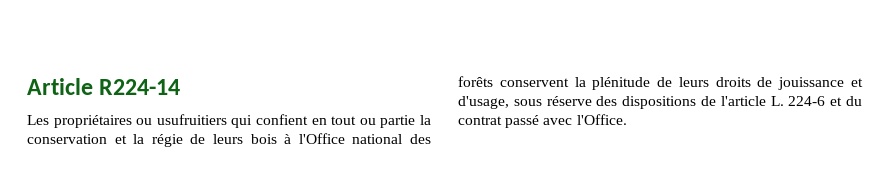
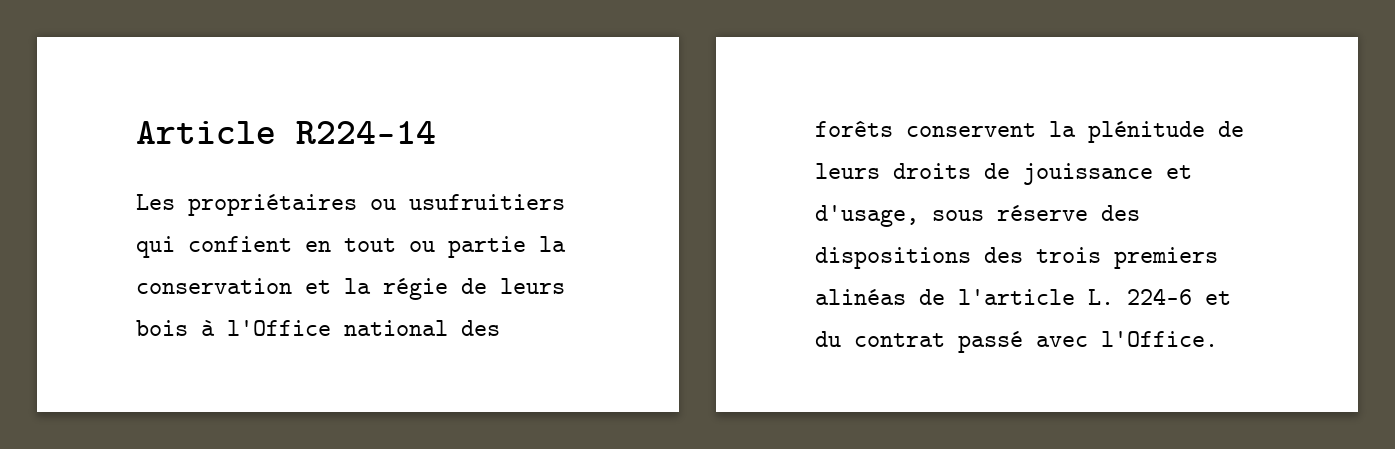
(697, 102) none -> [984,247,1218,269] [815,289,906,305] des trois premiers alinéas

